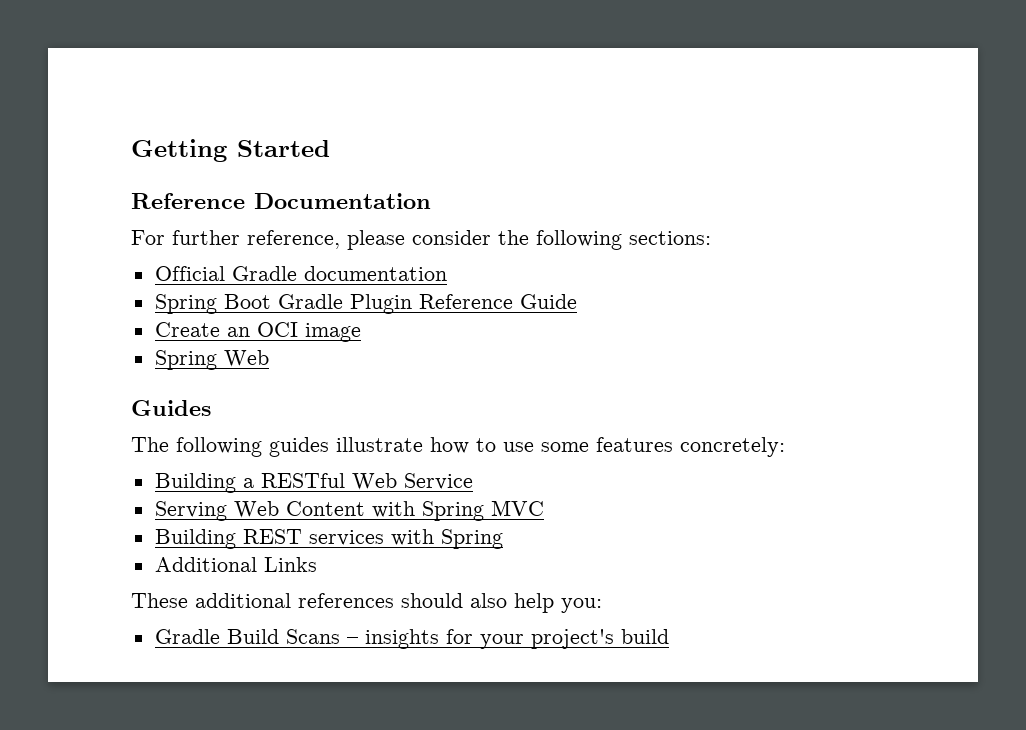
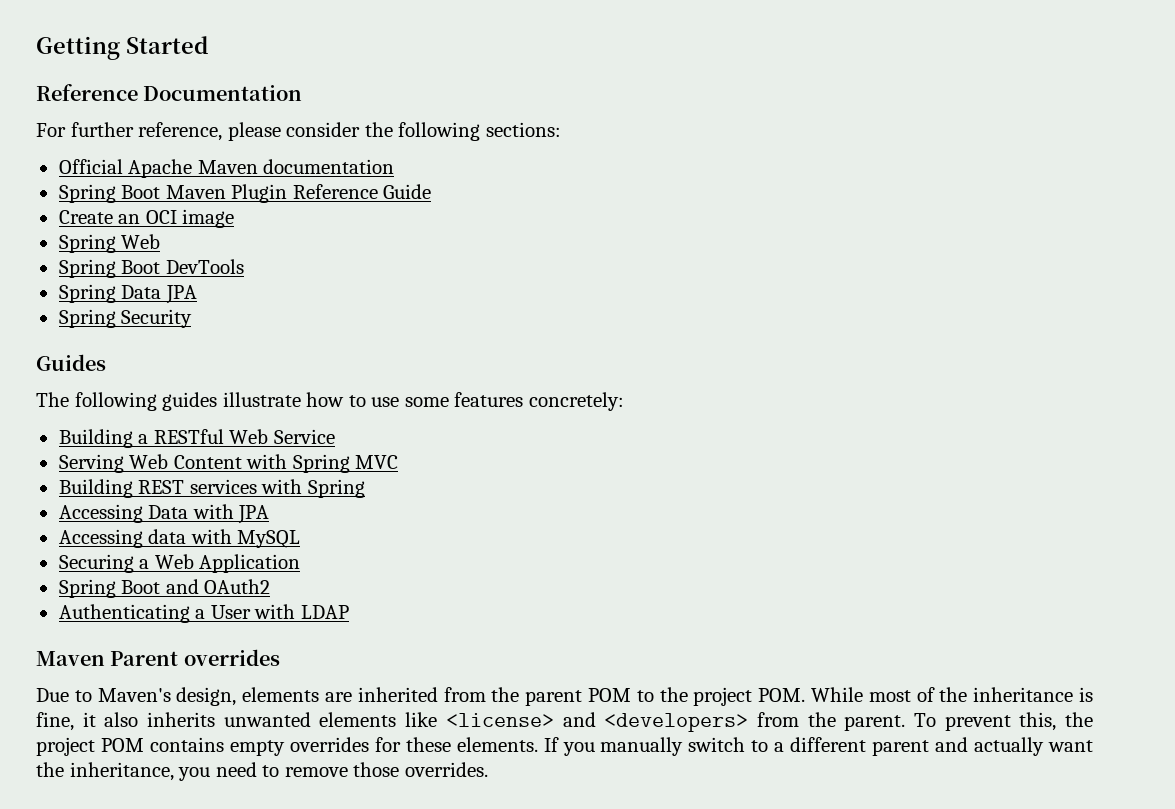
[231,266,297,281] Gradle -> [128,159,258,178] Apache Maven
[277,294,343,309] Gradle -> [165,185,226,199] Maven
(269, 358) none -> [58,259,244,278] [58,284,197,304] [58,309,193,328] // Spring Boot DevTools // Spring Data JPA // Spring Security
[154,557,317,572] [131,593,602,613] [154,629,669,649] Additional Links // These additional references should also help you: // Gradle Build Scans – insights for your project's build -> [58,504,270,524] [58,529,301,548] [58,554,301,573] [58,579,271,598] [58,604,349,623] [36,649,280,666] [36,687,1093,706] [36,712,1093,732] [36,737,1094,756] [36,762,488,781] Accessing Data with JPA // Accessing data with MySQL // Securing a Web Application // Spring Boot and OAuth2 // Authenticating a User with LDAP // Maven Parent overrides // Due to Maven's design, elements are inherited from the parent POM to the project POM. While most of the inheritance is fine, it also inherits unwanted elements like <license> and <developers> from the parent. To prevent this, the project POM contains empty overrides for these elements. If you manually switch to a different parent and actually want the inheritance, you need to remove those overrides.

